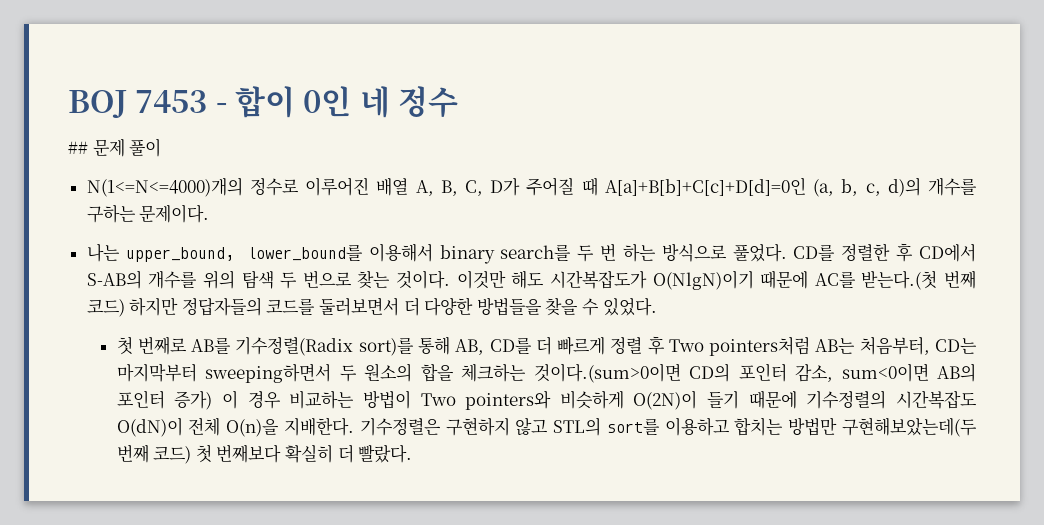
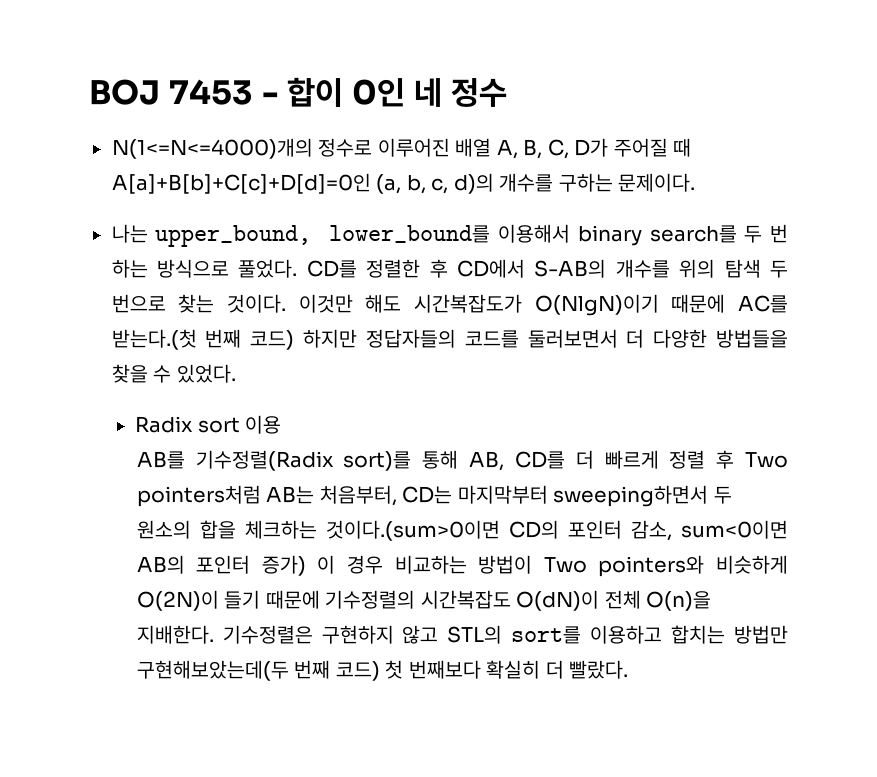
[68,138,162,157] // ## 문제 풀이 -> (507, 92) none
[116,336,187,355] 첫 번째로 -> [135,415,282,434] Radix sort 이용 //

